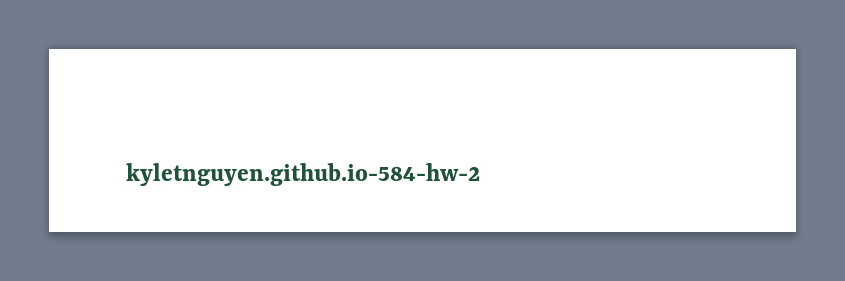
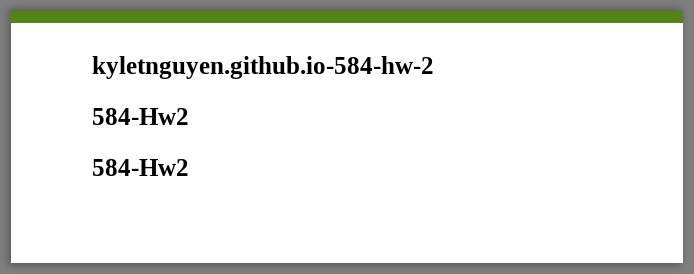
(480, 174) none -> [92,108,189,125] [92,159,189,176] // 584-Hw2 // 584-Hw2

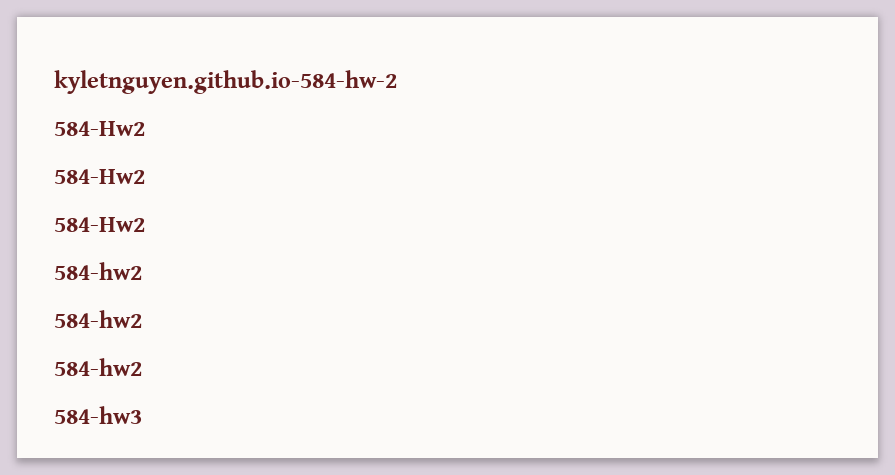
(189, 167) none -> [54,217,145,232] [54,262,142,280] [54,310,142,328] [54,358,142,376] [54,406,142,424] // 584-Hw2 // 584-hw2 // 584-hw2 // 584-hw2 // 584-hw3

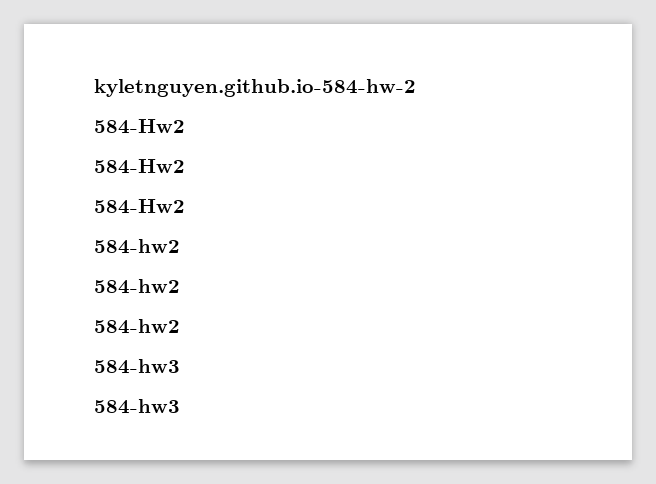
(142, 415) none -> [94,399,180,414] // 584-hw3

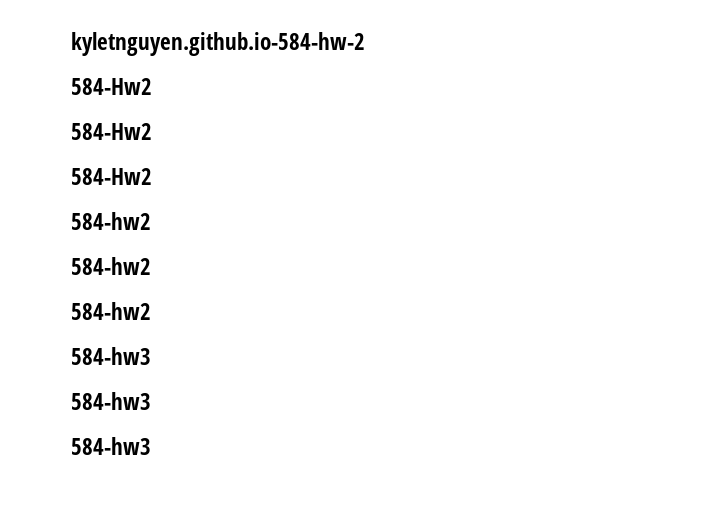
(180, 406) none -> [71,437,151,455] // 584-hw3

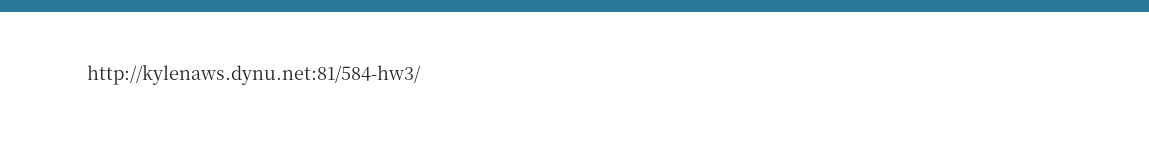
[71,32,365,56] [71,78,152,95] [71,123,152,140] [71,168,152,185] [71,212,151,230] [71,257,151,275] [71,302,151,320] [71,347,151,365] [71,392,151,410] [71,437,151,455] kyletnguyen.github.io-584-hw-2 // 584-Hw2 // 584-Hw2 // 584-Hw2 // 584-hw2 // 584-hw2 // 584-hw2 // 584-hw3 // 584-hw3 // 584-hw3 -> [87,64,421,85] http://kylenaws.dynu.net:81/584-hw3/

